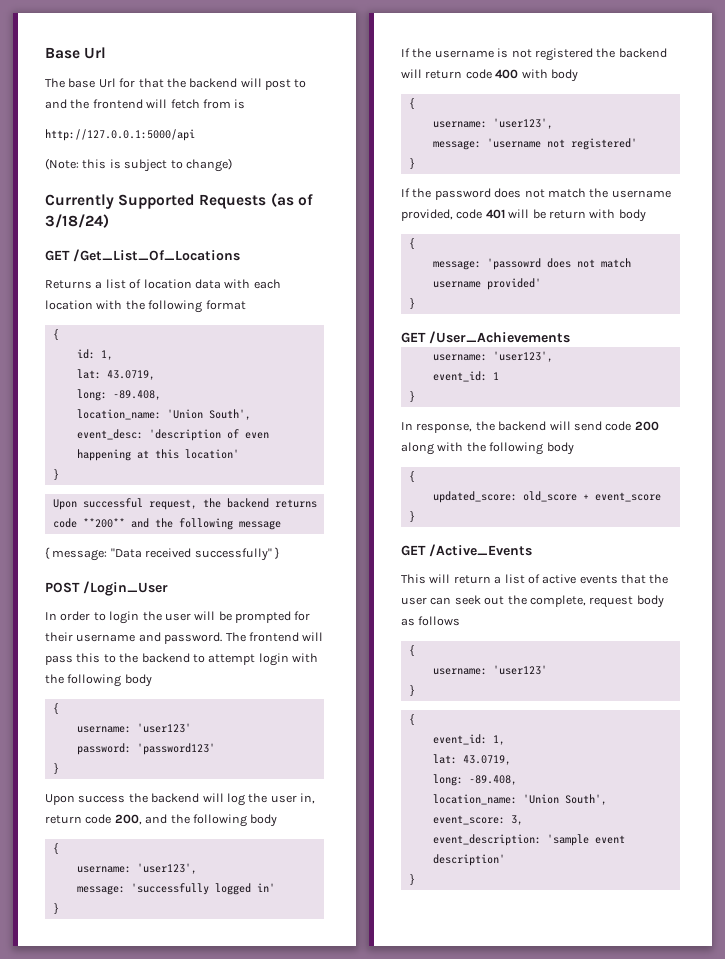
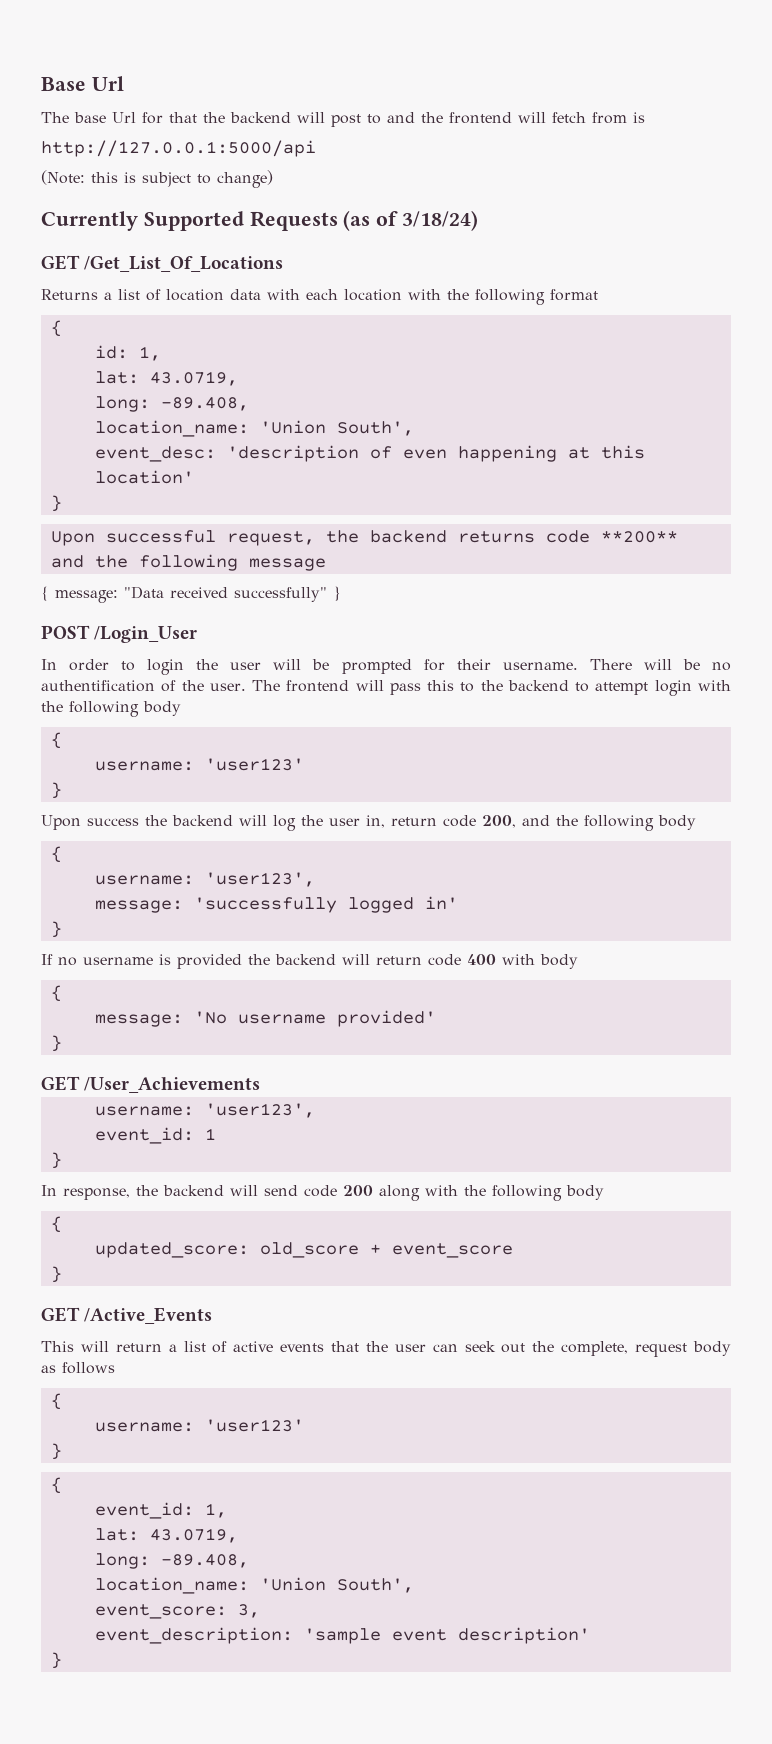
[76,632,223,644] username and password. -> [502,659,732,671] [41,680,246,692] username. There will be no authentification of the user.
[76,743,215,755] // password: 'password123' -> (304, 764) none
[412,48,432,58] the -> [58,957,77,966] no
[511,48,593,61] not registered -> [177,954,242,969] provided
[432,118,553,129] [432,138,637,150] [408,158,415,169] [401,188,671,200] [401,209,646,222] [408,238,415,249] [432,258,631,270] // username: 'user123', // message: 'username not registered' // } // If the password does not match the username provided, code 401 will be return with body // { // message: 'passowrd does not match -> [94,1011,227,1027] // message: 'No

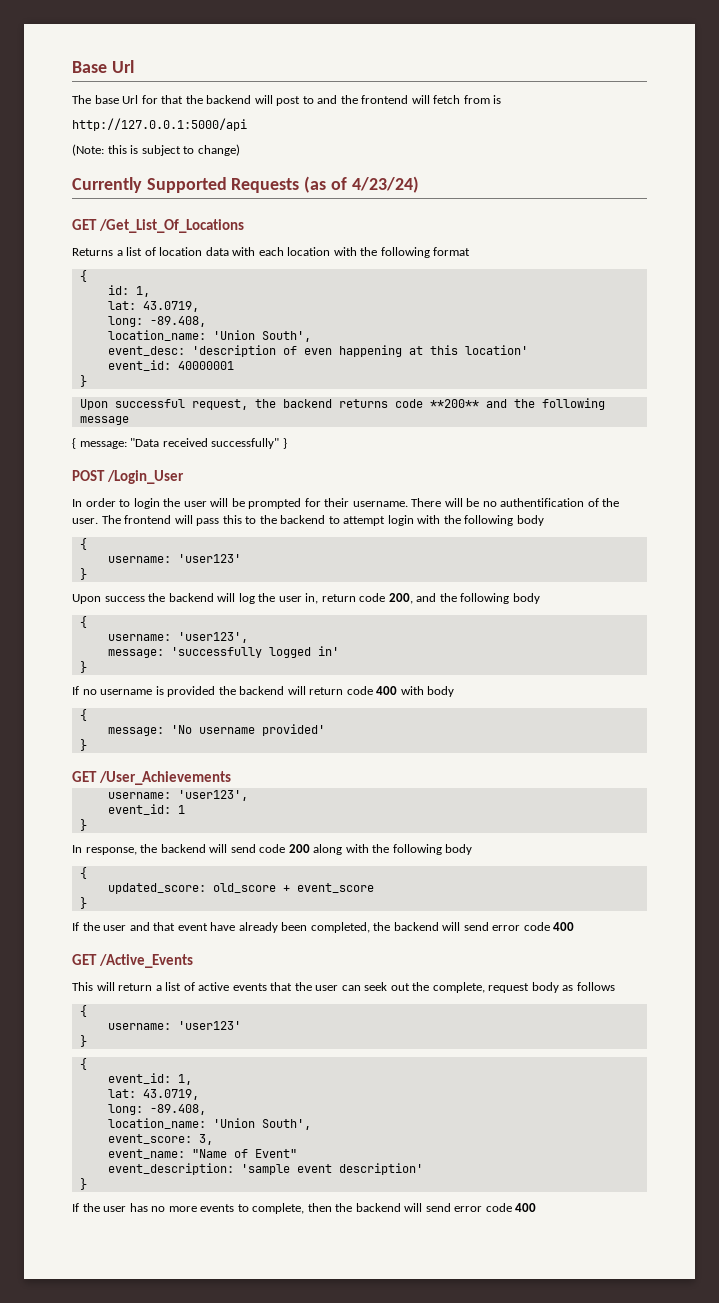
[402,210,479,231] 3/18/24) -> [351,176,419,193] 4/23/24)
(194, 477) none -> [107,360,234,371] // event_id: 40000001
(62, 1274) none -> [72,922,575,933] // If the user and that event have already been completed, the backend will send error code 400
(260, 1611) none -> [107,1149,297,1159] // event_name: "Name of Event"
(62, 1660) none -> [72,1203,537,1214] // If the user has no more events to complete, then the backend will send error code 400

